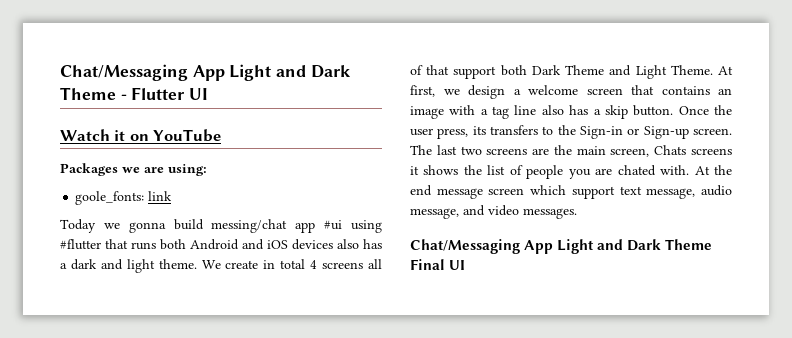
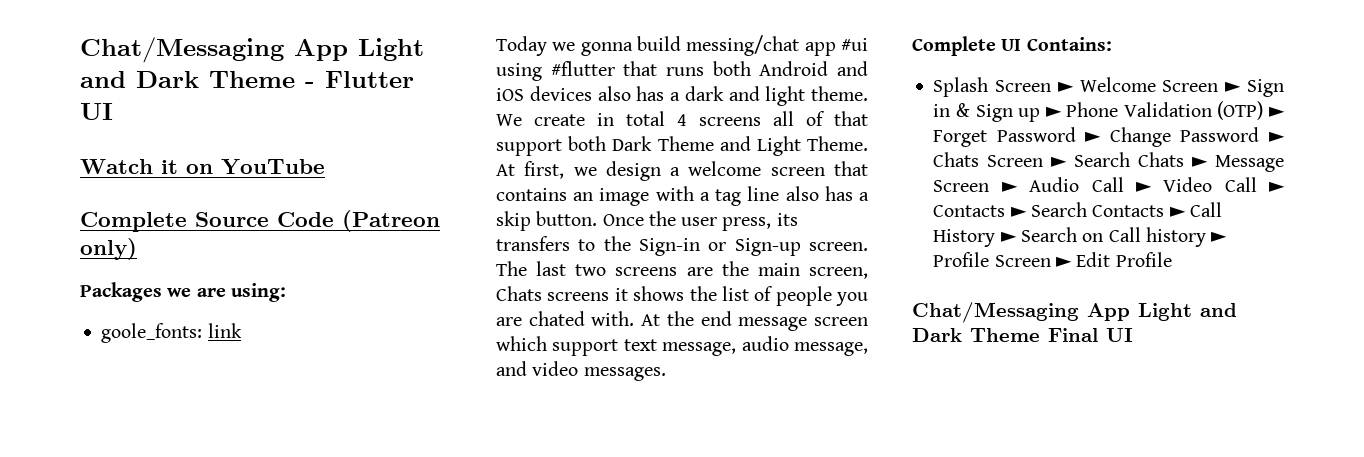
(222, 135) none -> [80,210,440,232] [80,238,137,260] // Complete Source Code (Patreon only)
(577, 213) none -> [912,36,1112,56] [933,77,1284,97] [933,101,1285,122] [933,127,1285,147] [933,152,1284,172] [933,177,1285,192] [933,202,1222,217] [933,227,1228,247] [933,252,1172,267] // Complete UI Contains: // Splash Screen ► Welcome Screen ► Sign in & Sign up ► Phone Validation (OTP) ► Forget Password ► Change Password ► Chats Screen ► Search Chats ► Message Screen ► Audio Call ► Video Call ► Contacts ► Search Contacts ► Call History ► Search on Call history ► Profile Screen ► Edit Profile

